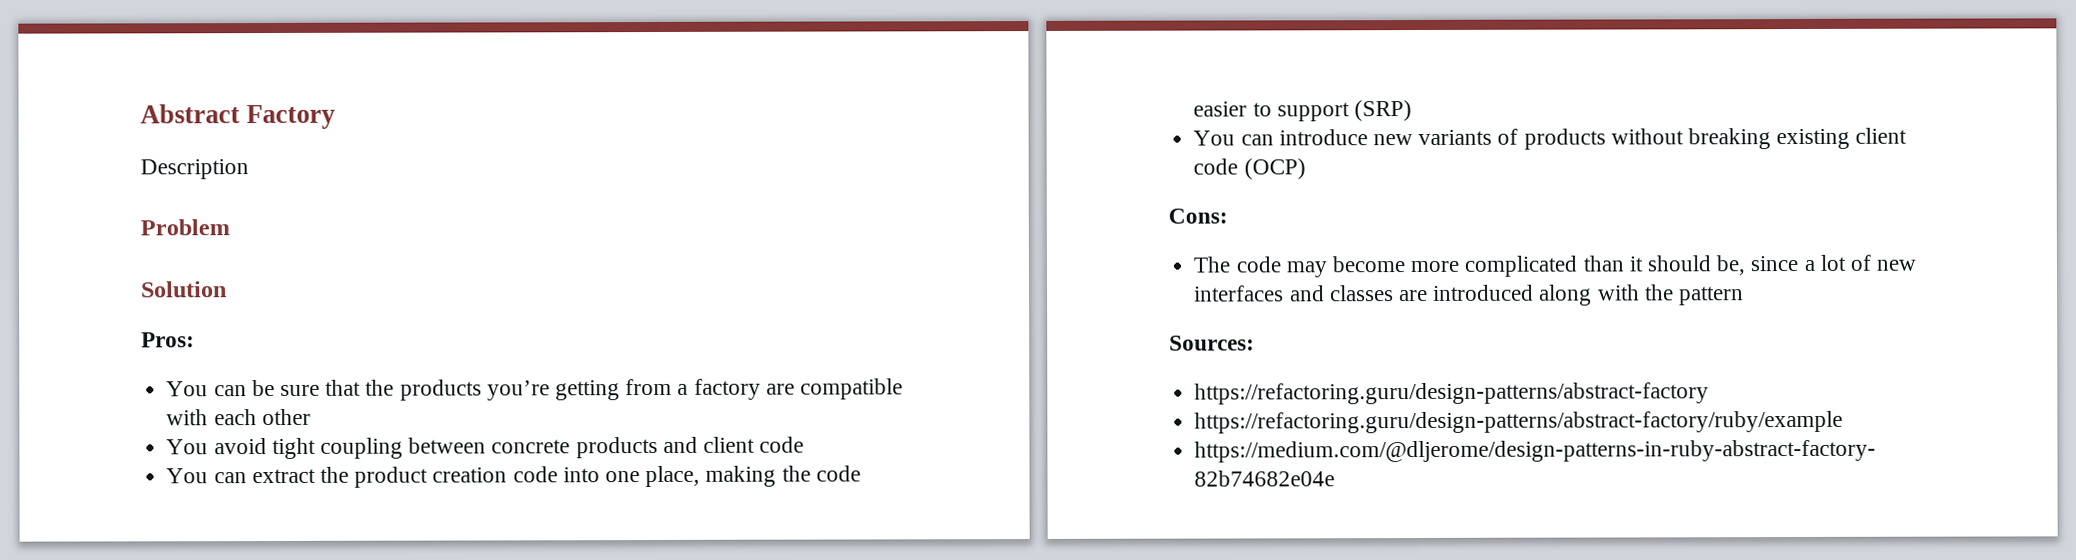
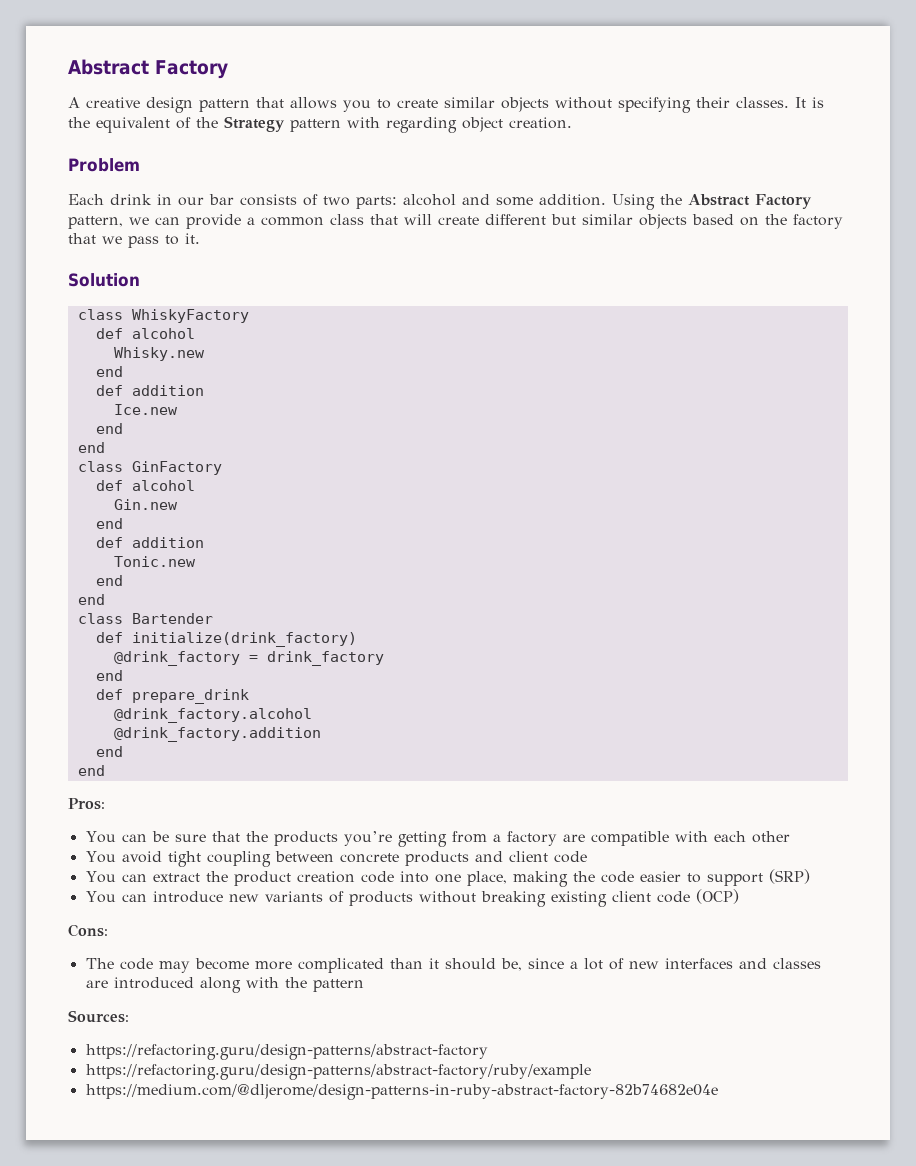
[140,159,249,180] [140,219,230,236] [141,281,227,298] Description // Problem // Solution -> [68,97,824,113] [68,116,572,133] [68,158,140,172] [68,194,812,210] [68,214,843,229] [68,233,200,248] [68,273,140,287] [77,309,249,323] [95,328,195,339] [113,347,205,361] [95,366,123,377] [95,385,204,396] [113,404,178,415] [95,423,123,434] [77,442,105,453] [77,461,222,475] [95,480,195,491] [113,499,178,510] [95,518,123,529] [95,537,204,548] [113,556,196,567] [95,575,123,586] [77,594,105,605] [77,613,213,624] [95,632,357,647] [113,651,384,666] [95,670,123,681] [95,689,249,704] [113,708,312,723] [113,727,321,742] [95,746,123,757] [77,765,105,776] A creative design pattern that allows you to create similar objects without specifying their classes. It is the equivalent of the Strategy pattern with regarding object creation. // Problem // Each drink in our bar consists of two parts: alcohol and some addition. Using the Abstract Factory pattern, we can provide a common class that will create different but similar objects based on the factory that we pass to it. // Solution // class WhiskyFactory // def alcohol // Whisky.new // end // def addition // Ice.new // end // end // class GinFactory // def alcohol // Gin.new // end // def addition // Tonic.new // end // end // class Bartender // def initialize(drink_factory) // @drink_factory = drink_factory // end // def prepare_drink // @drink_factory.alcohol // @drink_factory.addition // end // end

